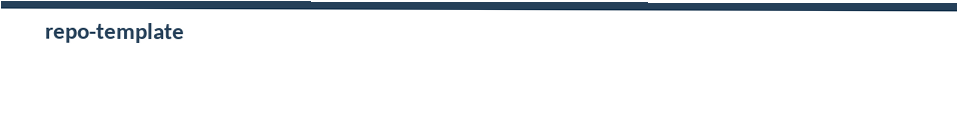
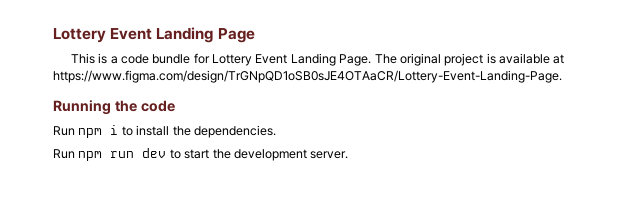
[45,22,185,44] repo-template -> [53,27,255,43] [70,53,565,66] [53,70,562,83] [53,100,175,115] [53,125,276,138] [53,148,349,161] Lottery Event Landing Page // This is a code bundle for Lottery Event Landing Page. The original project is available at https://www.figma.com/design/TrGNpQD1oSB0sJE4OTAaCR/Lottery-Event-Landing-Page. // Running the code // Run npm i to install the dependencies. // Run npm run dev to start the development server.

